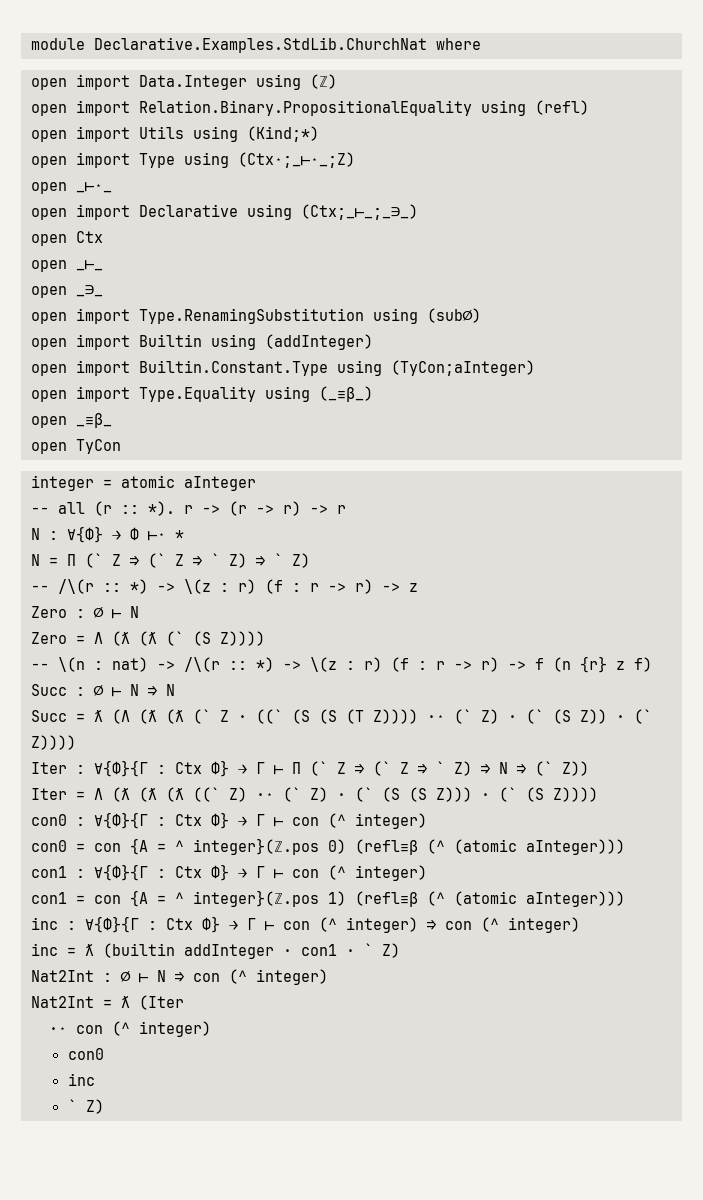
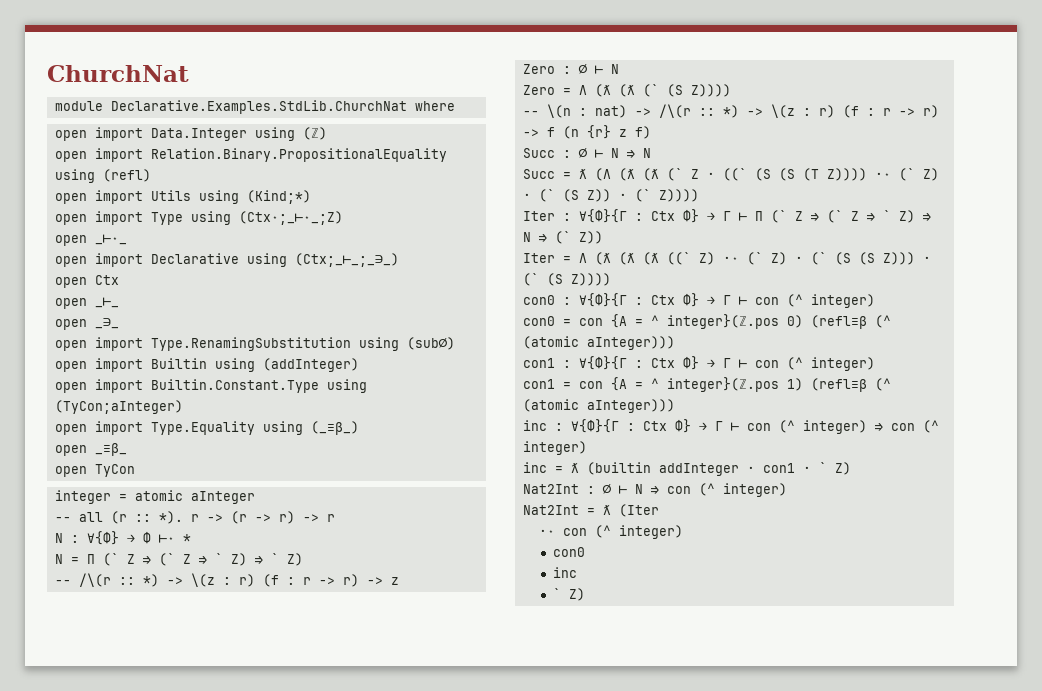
(31, 44) none -> [47,65,189,82] ChurchNat //

